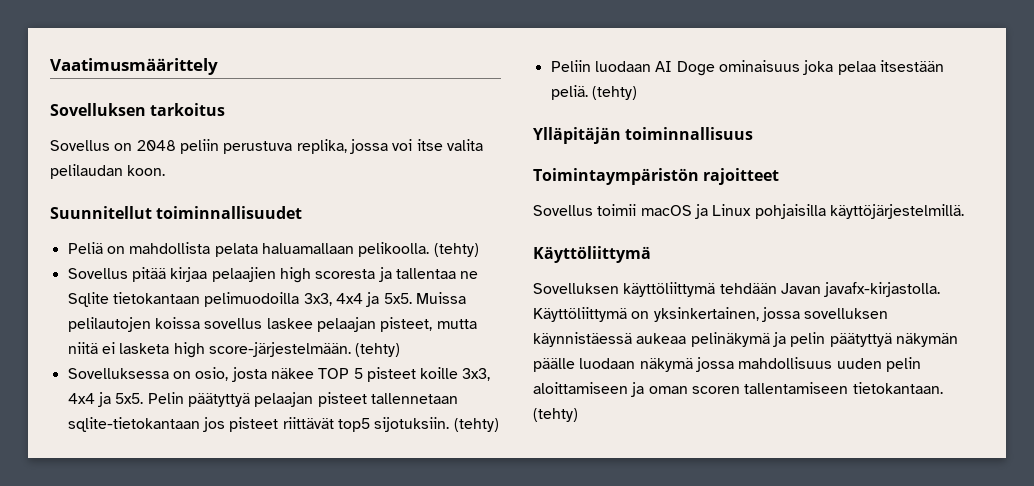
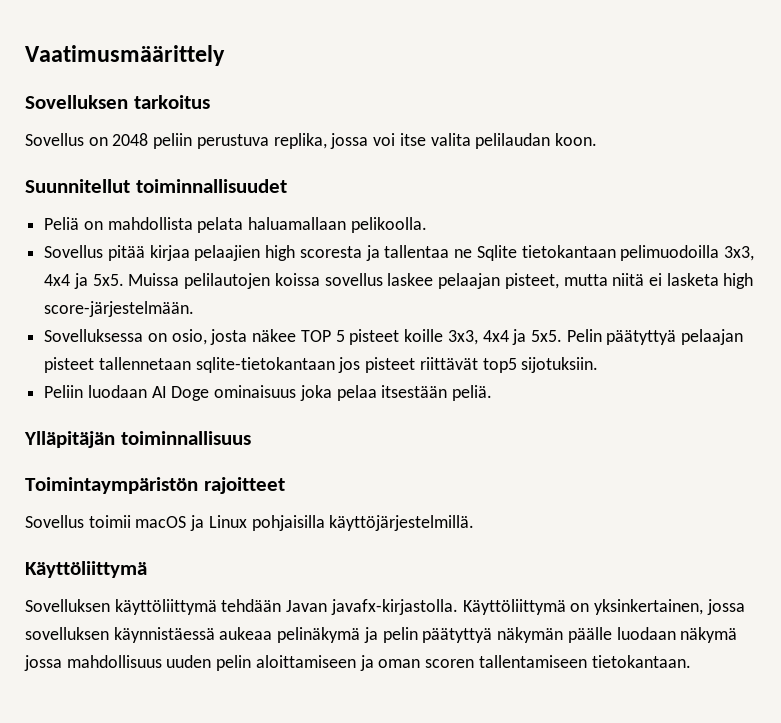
[433,243,479,257] (tehty) -> (427, 225) none
[355,343,401,357] (tehty) -> (195, 309) none
[453,418,499,432] (tehty) -> (599, 365) none
[591,86,637,100] (tehty) -> (493, 393) none
[533,408,578,422] (tehty) -> (691, 661) none

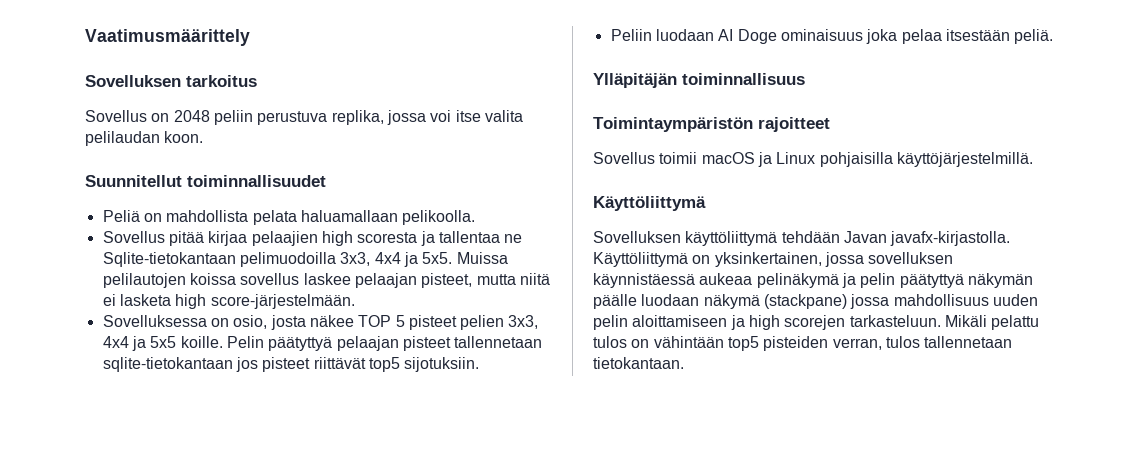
[476,245,616,261] Sqlite tietokantaan -> [102,252,236,267] Sqlite-tietokantaan
[404,329,562,345] koille 3x3, 4x4 ja 5x5. -> [460,315,539,330] [102,336,223,351] pelien 3x3, 4x4 ja 5x5 koille.
(738, 635) none -> [763,294,847,309] (stackpane)
[378,655,587,668] oman scoren tallentamiseen -> [748,315,1040,330] [593,336,1013,351] high scorejen tarkasteluun. Mikäli pelattu tulos on vähintään top5 pisteiden verran, tulos tallennetaan

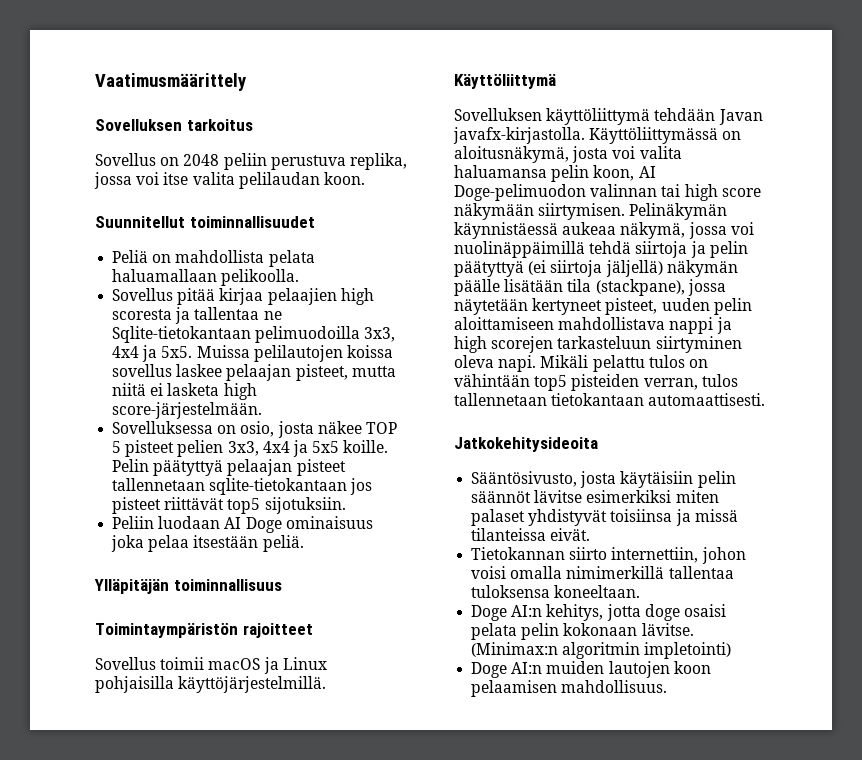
[593,252,954,267] [593,273,1033,288] [593,294,989,309] Käyttöliittymä on yksinkertainen, jossa sovelluksen käynnistäessä aukeaa pelinäkymä ja pelin päätyttyä näkymän päälle luodaan näkymä (stackpane) jossa mahdollisuus -> [589,127,742,144] [454,146,682,163] [454,165,656,182] [454,184,761,201] [454,203,728,220] [454,222,754,239] [454,241,748,258] [454,260,738,277] [454,279,726,296] [454,298,658,315] Käyttöliittymässä on aloitusnäkymä, josta voi valita haluamansa pelin koon, AI Doge-pelimuodon valinnan tai high score näkymään siirtymisen. Pelinäkymän käynnistäessä aukeaa näkymä, jossa voi nuolinäppäimillä tehdä siirtoja ja pelin päätyttyä (ei siirtoja jäljellä) näkymän päälle lisätään tila (stackpane), jossa näytetään kertyneet pisteet,
(728, 321) none -> [558,317,714,334] mahdollistava nappi
[849,315,941,327] tarkasteluun. -> [557,336,742,353] [454,355,537,372] tarkasteluun siirtyminen oleva napi.
[593,357,684,369] tietokantaan. -> [551,393,766,406] [454,437,598,452] [471,471,736,488] [471,490,719,503] [471,509,738,526] [471,528,591,541] [471,547,746,564] [471,566,734,579] [471,585,641,598] [471,604,726,621] [471,623,694,640] [471,642,732,659] [471,661,711,678] [471,680,668,697] tietokantaan automaattisesti. // Jatkokehitysideoita // Sääntösivusto, josta käytäisiin pelin säännöt lävitse esimerkiksi miten palaset yhdistyvät toisiinsa ja missä tilanteissa eivät. // Tietokannan siirto internettiin, johon voisi omalla nimimerkillä tallentaa tuloksensa koneeltaan. // Doge AI:n kehitys, jotta doge osaisi pelata pelin kokonaan lävitse. (Minimax:n algoritmin impletointi) // Doge AI:n muiden lautojen koon pelaamisen mahdollisuus.

